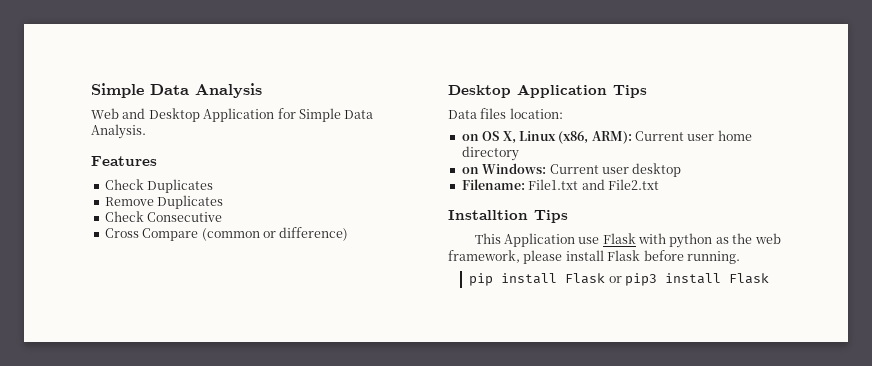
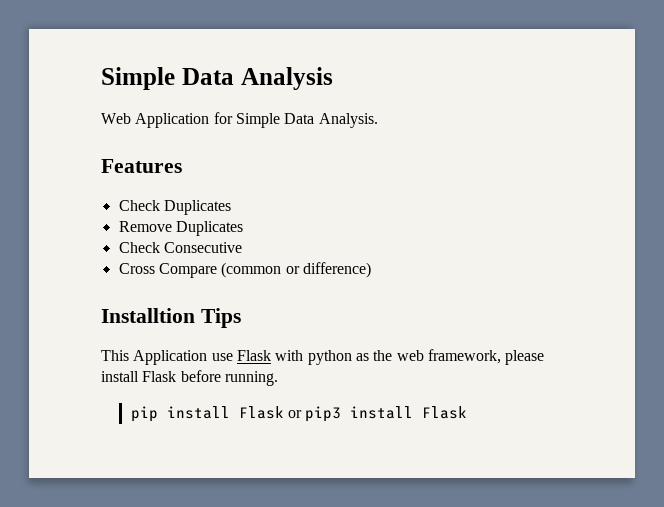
[122,108,200,122] and Desktop -> (131, 118) none
[448,84,647,98] [448,108,563,119] [461,130,752,144] [461,146,519,161] [461,163,682,177] [461,179,659,190] // Desktop Application Tips // Data files location: // on OS X, Linux (x86, ARM): Current user home directory // on Windows: Current user desktop // Filename: File1.txt and File2.txt -> (371, 270) none

